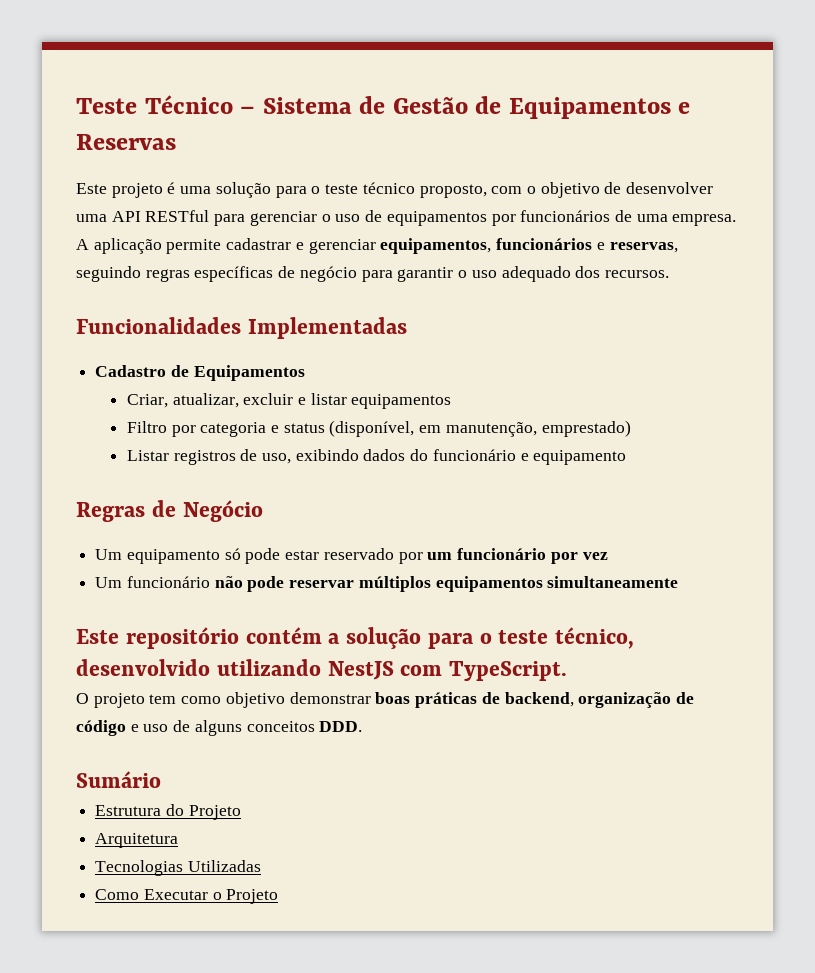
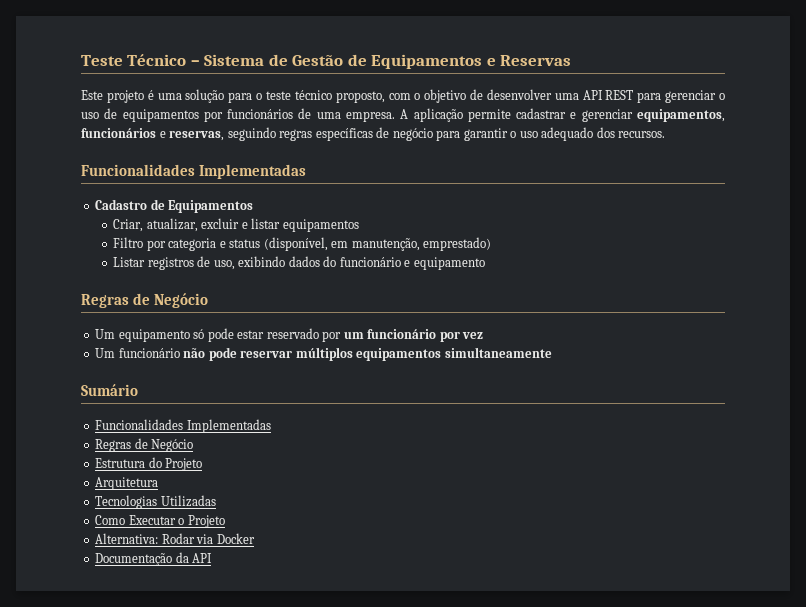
[145,210,210,222] RESTful -> [605,90,634,100] REST
[76,627,634,649] [76,659,567,681] [76,692,694,708] [76,720,363,736] [76,771,161,788] Este repositório contém a solução para o teste técnico, desenvolvido utilizando NestJS com TypeScript. // O projeto tem como objetivo demonstrar boas práticas de backend, organização de código e uso de alguns conceitos DDD. // Sumário -> [81,384,138,396] [95,419,271,433] [95,438,194,452] Sumário // Funcionalidades Implementadas // Regras de Negócio
(279, 896) none -> [95,533,255,544] [95,552,213,566] // Alternativa: Rodar via Docker // Documentação da API

